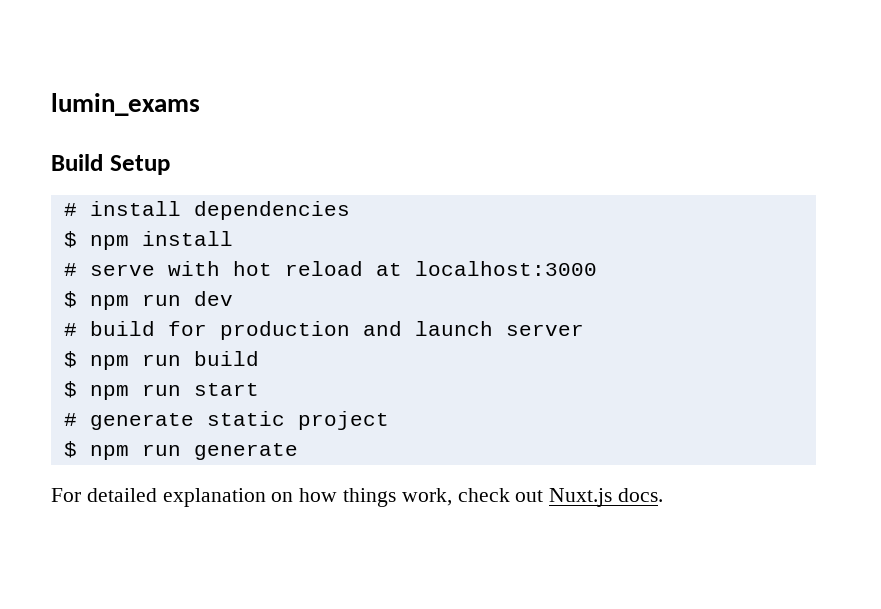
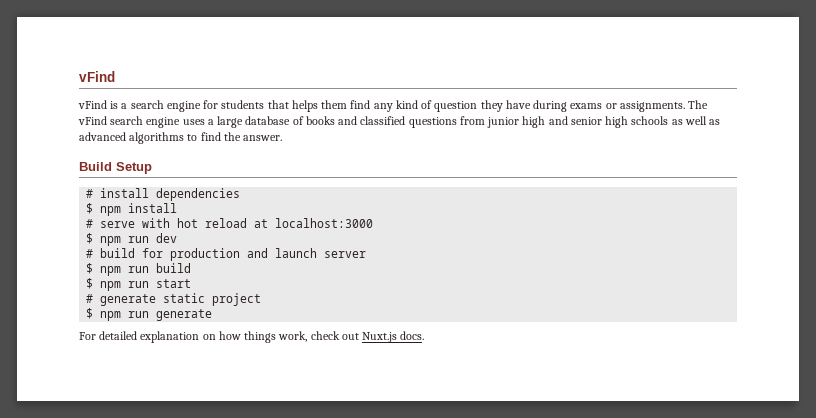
[51,93,200,116] lumin_exams -> [79,71,115,82] [78,100,709,112] [78,116,721,128] [79,132,283,144] vFind // vFind is a search engine for students that helps them find any kind of question they have during exams or assignments. The vFind search engine uses a large database of books and classified questions from junior high and senior high schools as well as advanced algorithms to find the answer.

